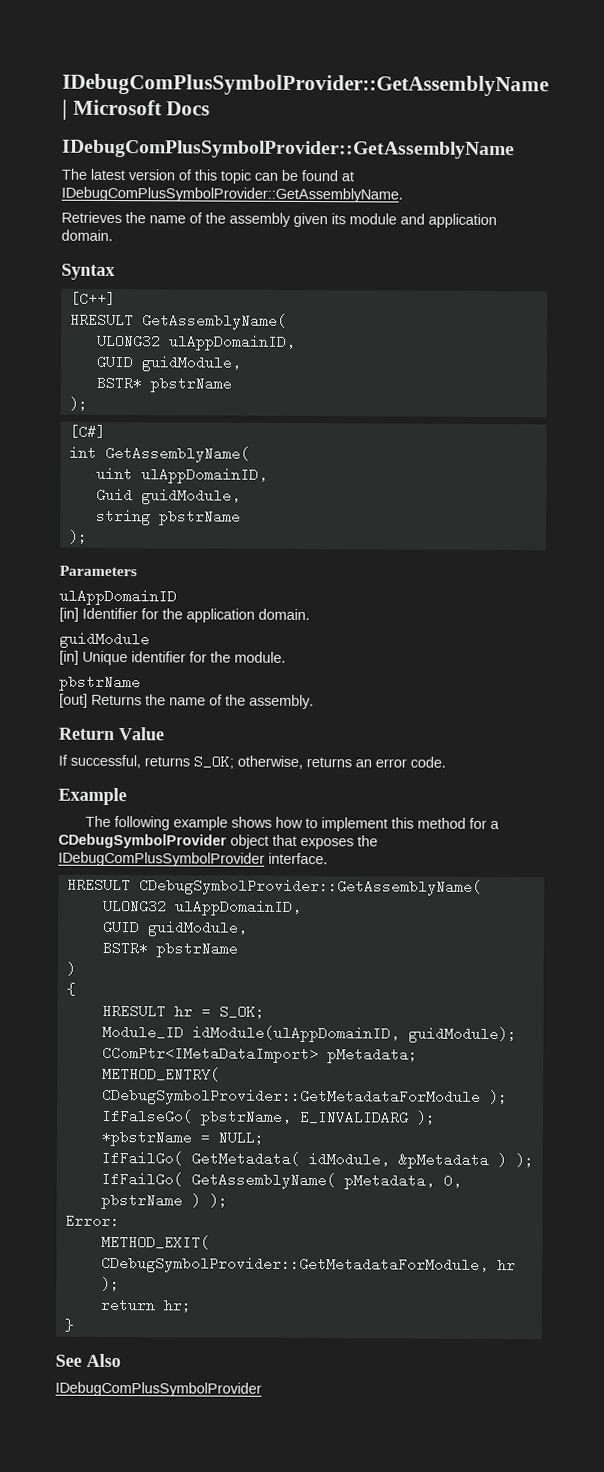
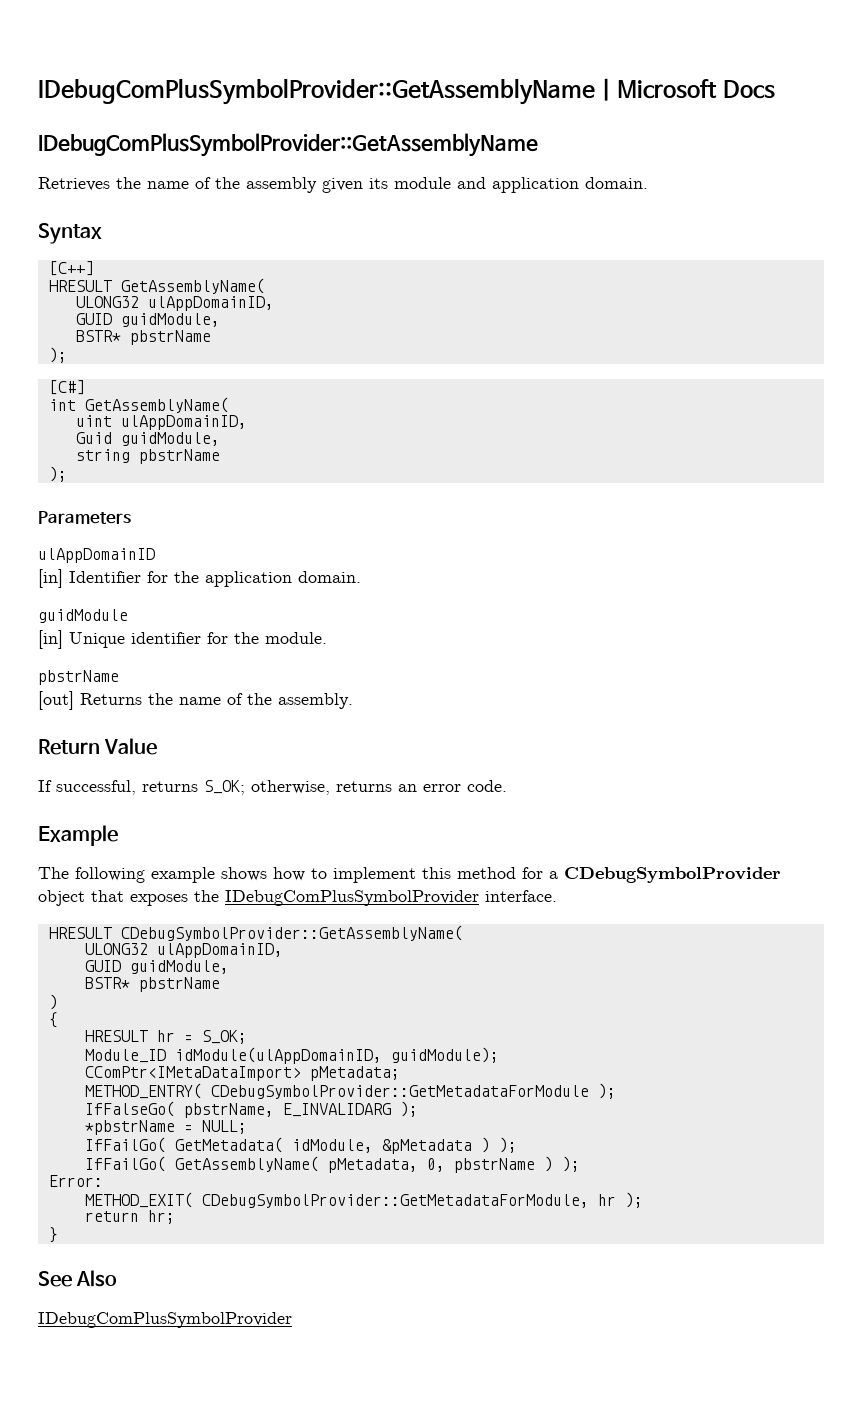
[61,168,354,184] [61,186,403,203] // The latest version of this topic can be found at IDebugComPlusSymbolProvider::GetAssemblyName. -> (538, 145) none

